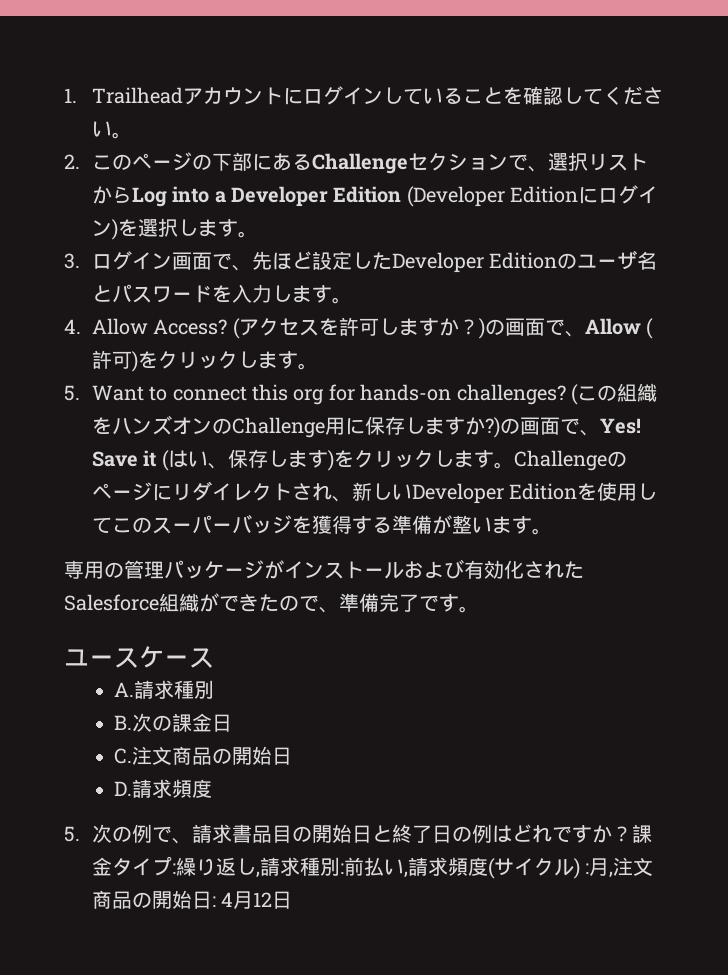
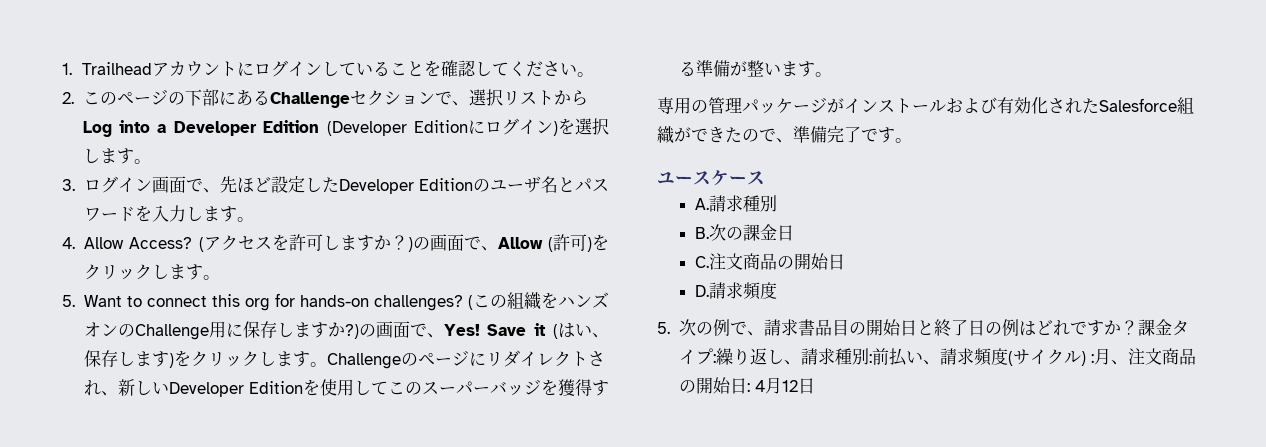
[255,871,260,878] , -> [783,360,801,365] 、
[403,871,408,878] , -> [922,360,940,365] 、
[609,871,614,878] , -> [1110,360,1128,365] 、

